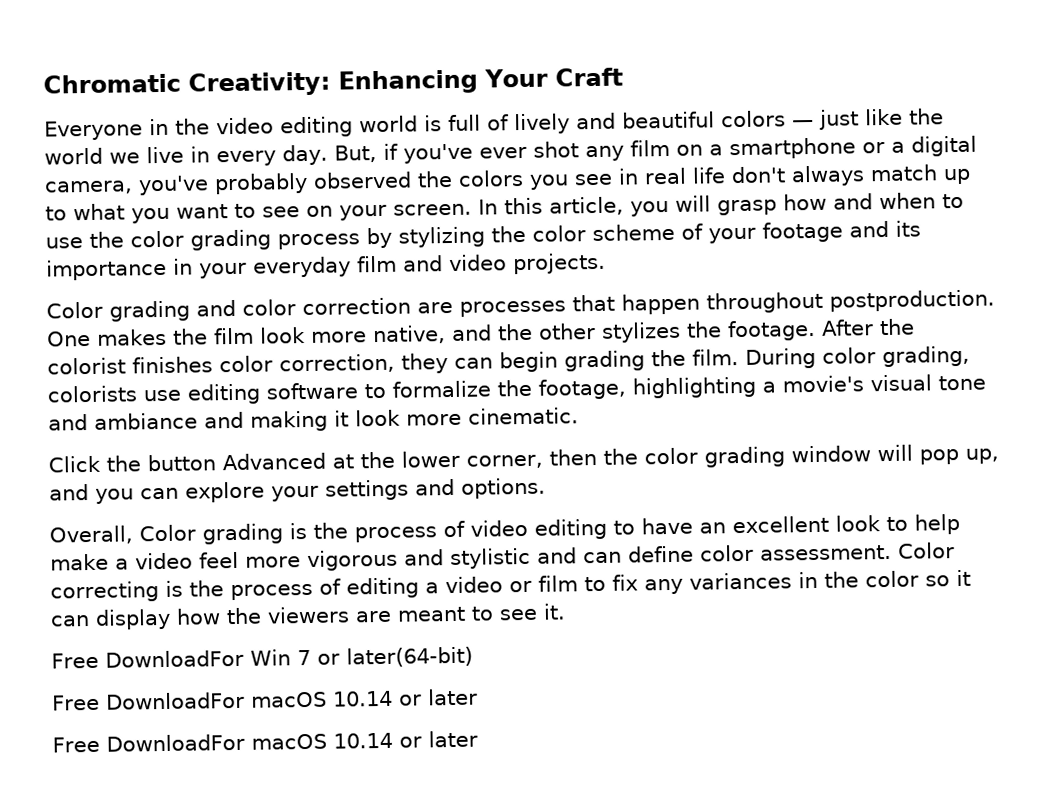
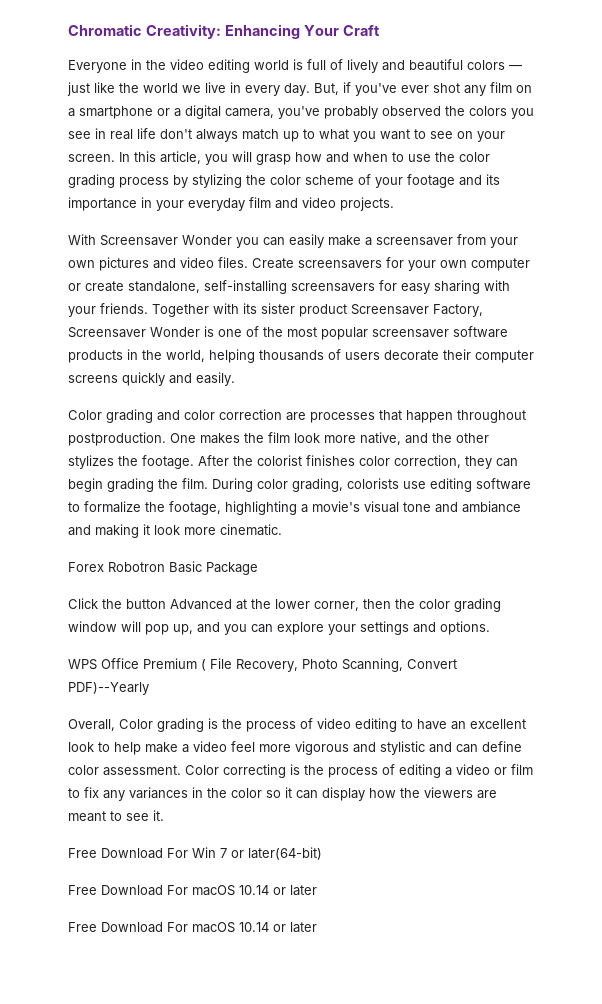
(606, 263) none -> [68,234,518,248] [68,257,530,271] [68,280,510,294] [68,303,483,317] [68,326,508,340] [68,349,534,363] [68,372,235,386] // With Screensaver Wonder you can easily make a screensaver from your own pictures and video files. Create screensavers for your own computer or create standalone, self-installing screensavers for easy sharing with your friends. Together with its sister product Screensaver Factory, Screensaver Wonder is one of the most popular screensaver software products in the world, helping thousands of users decorate their computer screens quickly and easily.
(579, 416) none -> [68,561,258,575] // Forex Robotron Basic Package
(546, 488) none -> [68,658,457,672] [68,682,149,695] // WPS Office Premium ( File Recovery, Photo Scanning, Convert PDF)--Yearly
[104,649,244,668] DownloadFor -> [101,848,188,859] Download For
[105,691,245,710] DownloadFor -> [101,885,188,896] Download For
[105,733,245,752] DownloadFor -> [101,922,188,933] Download For

